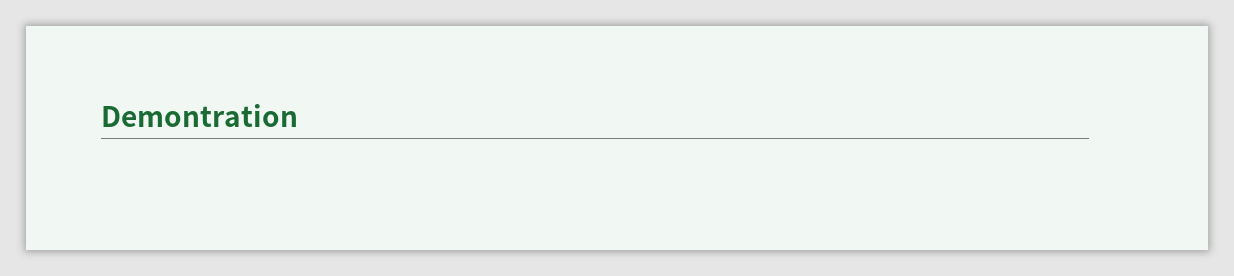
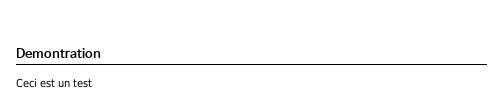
(298, 115) none -> [16,78,92,88] // Ceci est un test

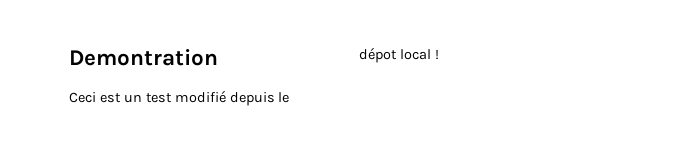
(92, 83) none -> [174,90,290,106] [359,47,439,63] modifié depuis le dépot local !

